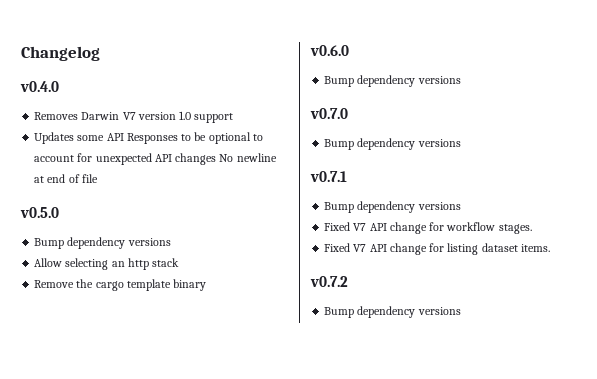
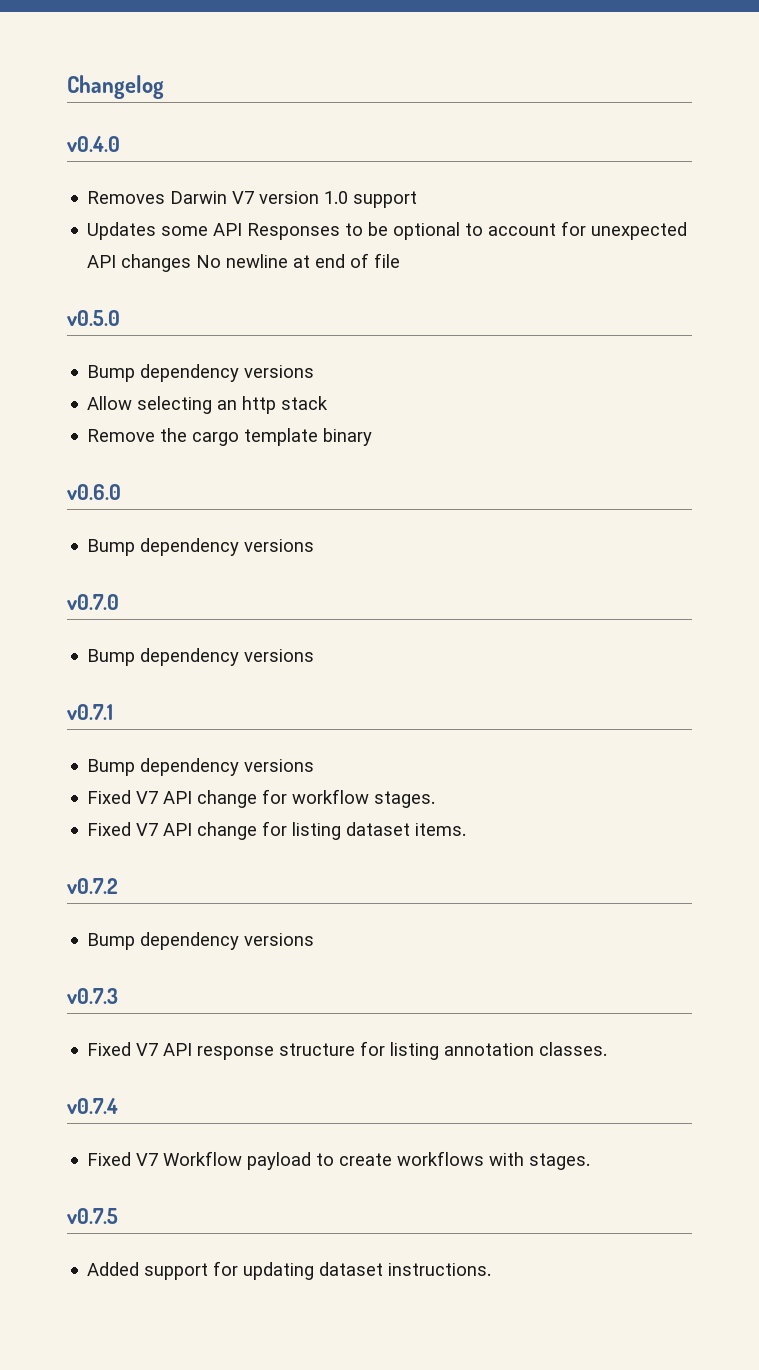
(461, 311) none -> [67,988,118,1004] [87,1041,608,1060] [67,1098,118,1114] [87,1151,591,1170] [67,1208,118,1224] [87,1261,492,1280] // v0.7.3 // Fixed V7 API response structure for listing annotation classes. // v0.7.4 // Fixed V7 Workflow payload to create workflows with stages. // v0.7.5 // Added support for updating dataset instructions.

